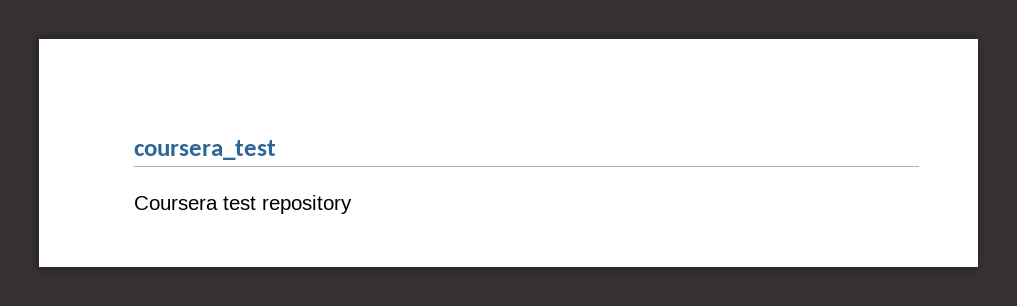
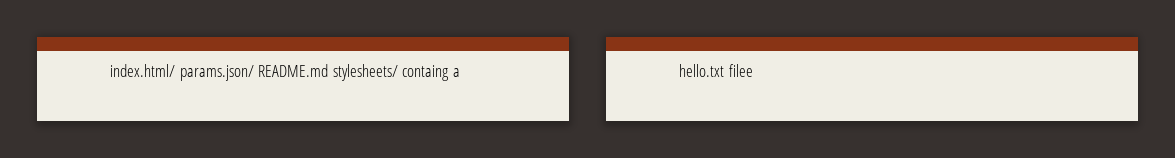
[134,140,276,160] [134,195,352,214] coursera_test // Coursera test repository -> [110,64,753,81] index.html/ params.json/ README.md stylesheets/ containg a hello.txt filee

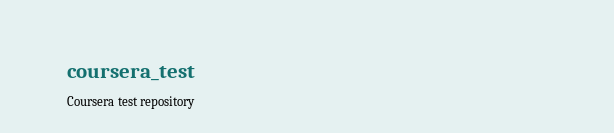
[110,64,753,81] index.html/ params.json/ README.md stylesheets/ containg a hello.txt filee -> [67,66,195,81] [67,96,196,109] coursera_test // Coursera test repository

